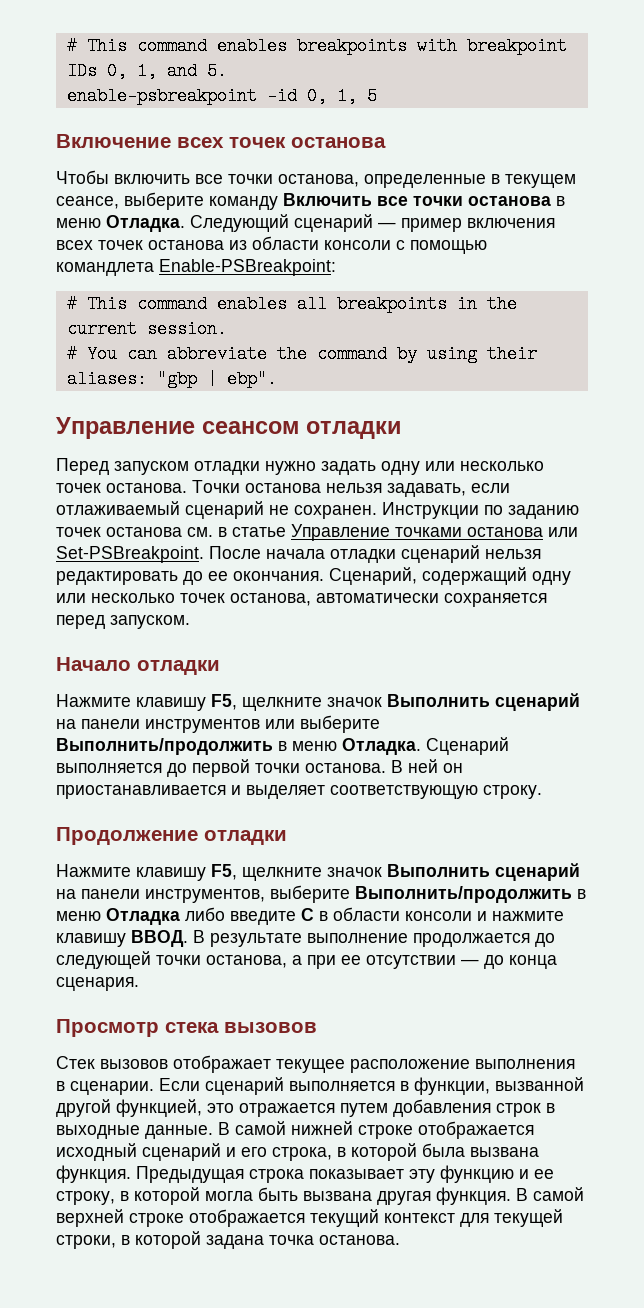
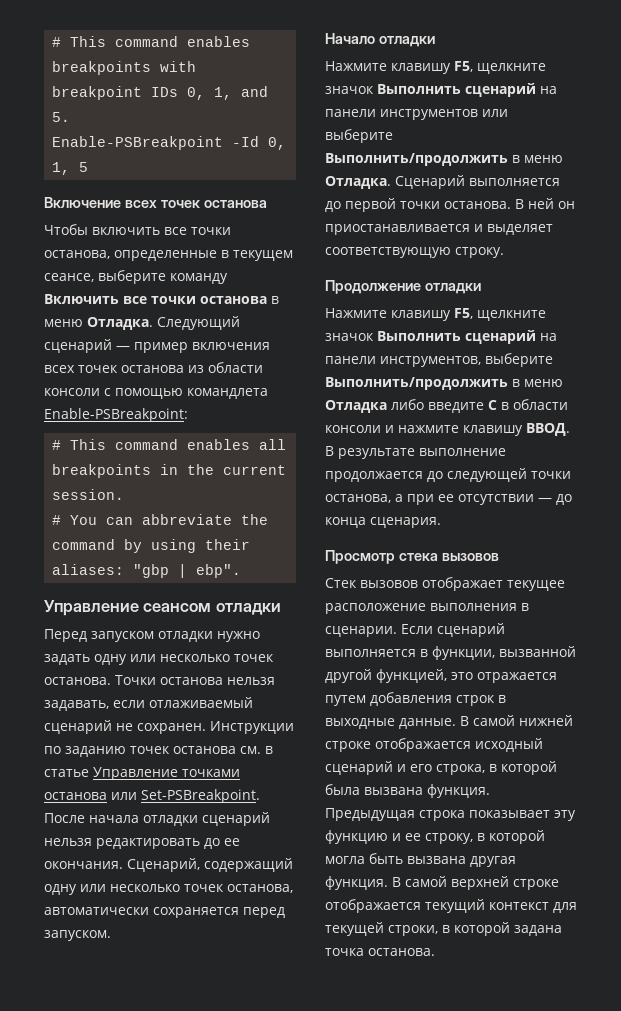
[66,87,297,105] enable-psbreakpoint -id -> [52,136,260,150] Enable-PSBreakpoint -Id

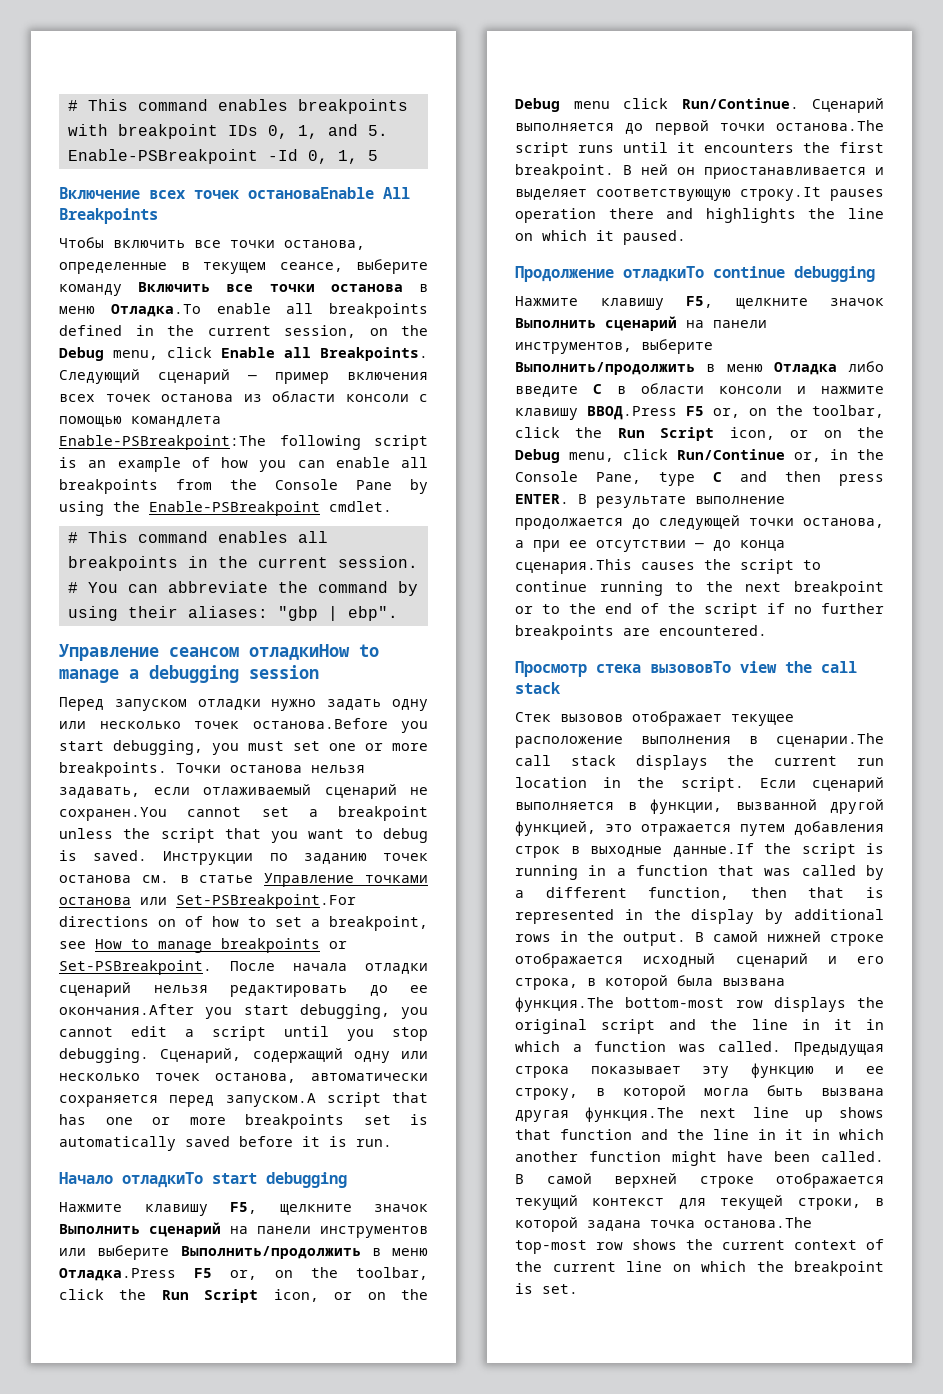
[203,200,267,208] останова -> [248,187,410,199] [59,208,158,224] остановаEnable All Breakpoints
[87,317,153,330] Отладка. -> [110,303,428,318] [59,325,428,338] [59,347,428,361] Отладка.To enable all breakpoints defined in the current session, on the Debug menu, click Enable all Breakpoints.
[44,408,188,422] Enable-PSBreakpoint: -> [59,435,428,450] [59,457,428,472] [59,479,428,494] [59,501,392,516] Enable-PSBreakpoint:The following script is an example of how you can enable all breakpoints from the Console Pane by using the Enable-PSBreakpoint cmdlet.
[215,603,281,615] отладки -> [249,644,379,660] [59,665,319,683] отладкиHow to manage a debugging session
[44,677,111,685] останова. -> [252,718,428,733] [59,740,428,755] [59,762,167,777] останова.Before you start debugging, you must set one or more breakpoints.
[137,723,206,734] сохранен. -> [59,806,428,821] [59,828,428,843] [59,850,148,861] сохранен.You cannot set a breakpoint unless the script that you want to debug is saved.
(137, 796) none -> [176,894,356,909] [59,916,428,931] [59,938,347,953] Set-PSBreakpoint.For directions on of how to set a breakpoint, see How to manage breakpoints or
[44,861,123,869] окончания. -> [59,1004,428,1019] [59,1026,428,1041] [59,1048,149,1063] окончания.After you start debugging, you cannot edit a script until you stop debugging.
[44,930,111,941] [325,33,435,47] запуском. // Начало отладки -> [225,1092,428,1107] [59,1114,428,1129] [59,1136,392,1151] [59,1172,347,1188] запуском.A script that has one or more breakpoints set is automatically saved before it is run. // Начало отладкиTo start debugging
[325,176,391,189] Отладка. -> [59,1267,428,1281] [59,1289,428,1303] [515,98,799,112] Отладка.Press F5 or, on the toolbar, click the Run Script icon, or on the Debug menu click Run/Continue.
[444,201,511,209] останова. -> [776,120,884,131] [515,142,884,157] [515,164,614,179] останова.The script runs until it encounters the first breakpoint.
[455,247,504,258] [325,280,481,294] строку. // Продолжение отладки -> [740,187,884,201] [515,208,884,223] [515,230,686,245] [515,266,875,282] строку.It pauses operation there and highlights the line on which it paused. // Продолжение отладкиTo continue debugging
[526,423,570,436] ВВОД. -> [587,405,884,420] [515,427,884,441] [515,449,884,463] [515,471,884,486] [515,494,569,504] ВВОД.Press F5 or, on the toolbar, click the Run Script icon, or on the Debug menu, click Run/Continue or, in the Console Pane, type C and then press ENTER.
[370,517,441,528] [325,550,499,564] сценария. // Просмотр стека вызовов -> [515,559,821,574] [515,581,884,596] [515,603,884,618] [515,625,767,640] [515,661,857,677] [515,682,561,694] сценария.This causes the script to continue running to the next breakpoint or to the end of the script if no further breakpoints are encountered. // Просмотр стека вызововTo view the call stack
[325,626,397,637] сценарии. -> [776,733,884,748] [515,755,884,770] [515,777,744,792] сценарии.The call stack displays the current run location in the script.
[399,718,456,729] данные. -> [672,843,884,858] [515,865,884,880] [515,887,884,900] [515,909,884,924] [515,931,686,946] данные.If the script is running in a function that was called by a different function, then that is represented in the display by additional rows in the output.
[427,784,490,798] функция. -> [515,997,884,1012] [515,1019,884,1034] [515,1041,782,1052] функция.The bottom-most row displays the original script and the line in it in which a function was called.
[325,876,388,890] функция. -> [585,1107,884,1122] [515,1129,884,1140] [515,1151,884,1166] функция.The next line up shows that function and the line in it in which another function might have been called.
[368,948,435,956] останова. -> [704,1217,812,1228] [515,1239,884,1254] [515,1261,884,1276] [515,1283,578,1294] останова.The top-most row shows the current context of the current line on which the breakpoint is set.

